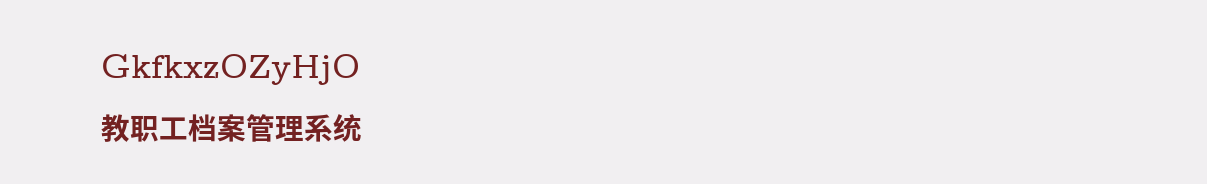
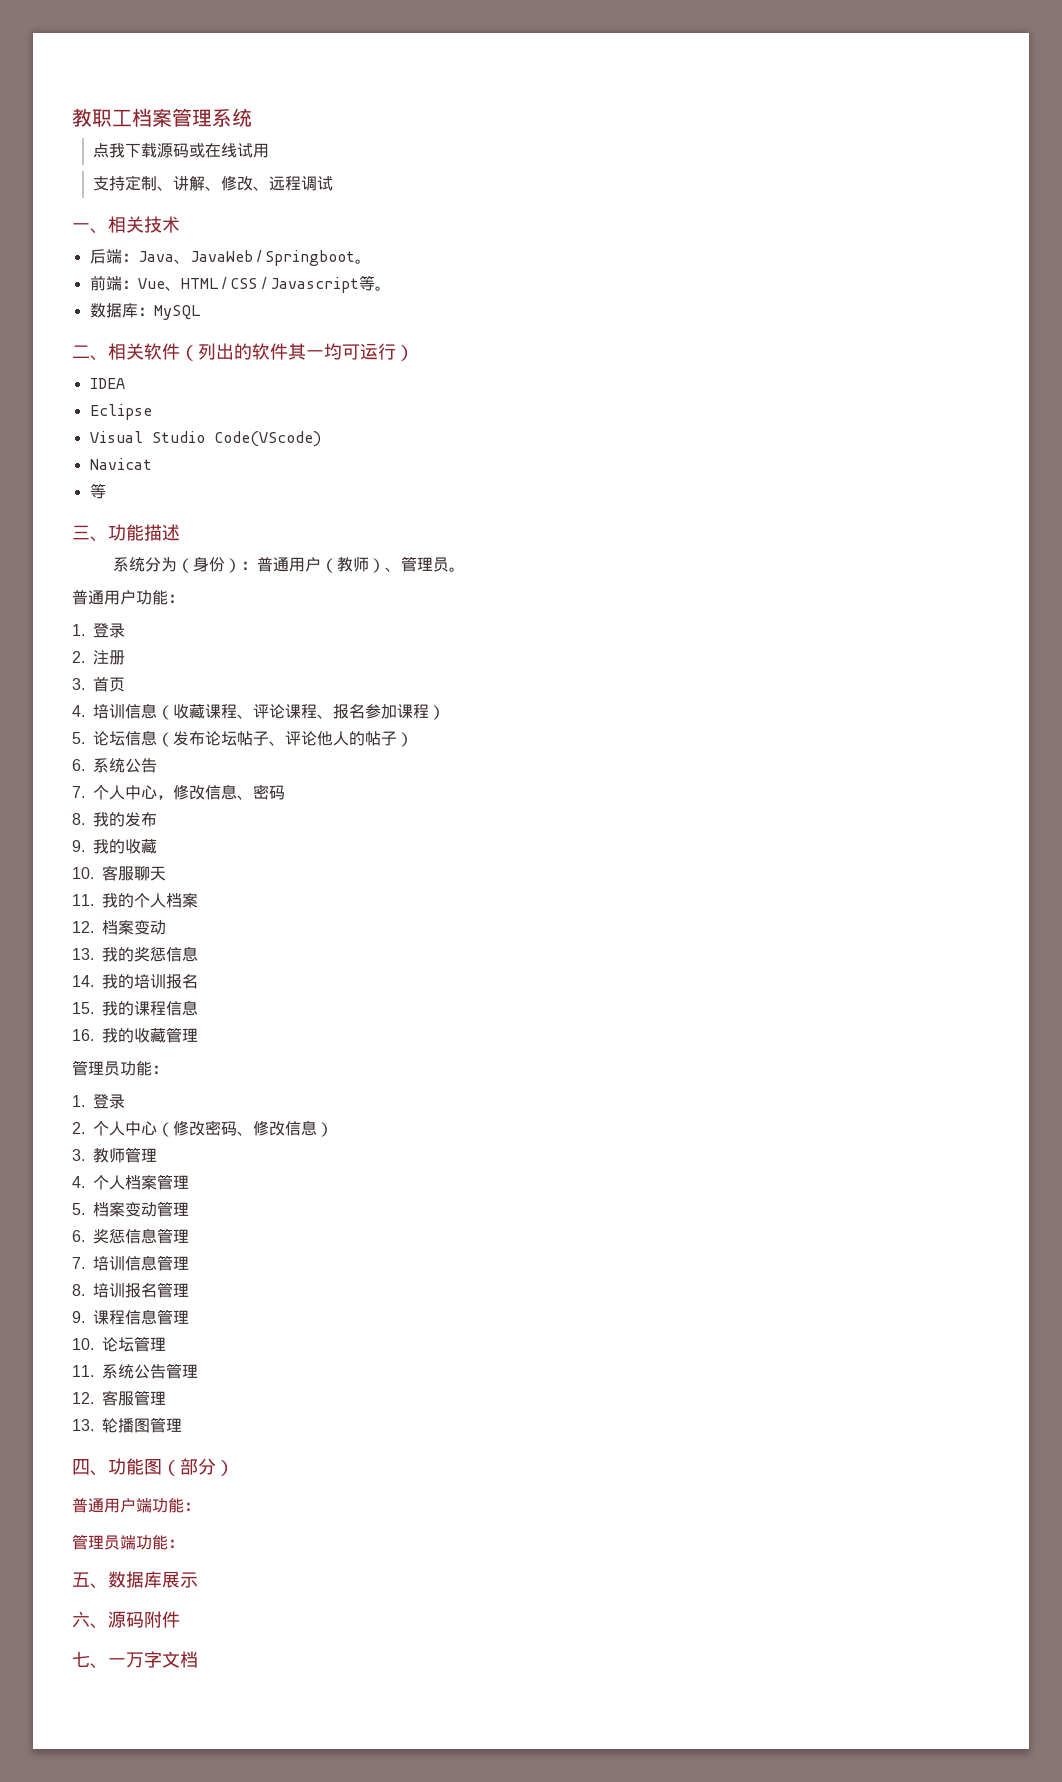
[101,54,360,85] GkfkxzOZyHjO // -> (72, 117) none
(362, 128) none -> [92,143,269,158] [92,175,333,191] [72,216,180,234] [89,249,372,266] [89,275,391,293] [89,303,201,320] [72,343,414,361] [89,378,125,389] [89,404,152,420] [89,431,321,447] [89,458,152,470] [89,483,106,499] [72,524,180,542] [112,556,465,573] [72,590,184,605] [72,623,125,638] [72,650,125,665] [72,677,125,692] [72,703,445,720] [72,730,413,747] [72,758,157,773] [72,784,285,800] [72,811,157,827] [72,839,157,854] [72,865,166,881] [72,893,198,908] [72,920,166,935] [72,946,198,962] [72,974,198,989] [72,1000,198,1016] [72,1027,198,1043] [72,1060,168,1076] [72,1094,125,1109] [72,1120,333,1137] [72,1147,157,1163] [72,1174,189,1190] [72,1201,189,1217] [72,1228,189,1244] [72,1255,189,1271] [72,1282,189,1298] [72,1309,189,1325] [72,1336,166,1352] [72,1363,198,1379] [72,1390,166,1406] [72,1417,182,1433] [72,1458,234,1476] [72,1498,200,1513] [72,1534,184,1550] [72,1571,198,1589] [72,1611,180,1629] [72,1651,198,1669] // 点我下载源码或在线试用 // 支持定制、讲解、修改、远程调试 // 一、相关技术 // 后端：Java、JavaWeb / Springboot。 // 前端：Vue、HTML / CSS / Javascript等。 // 数据库：MySQL // 二、相关软件（列出的软件其一均可运行） // IDEA // Eclipse // Visual Studio Code(VScode) // Navicat // 等 // 三、功能描述 // 系统分为（身份）：普通用户（教师）、管理员。 // 普通用户功能： // 1.登录 // 2.注册 // 3.首页 // 4.培训信息（收藏课程、评论课程、报名参加课程） // 5.论坛信息（发布论坛帖子、评论他人的帖子） // 6.系统公告 // 7.个人中心，修改信息、密码 // 8.我的发布 // 9.我的收藏 // 10.客服聊天 // 11.我的个人档案 // 12.档案变动 // 13.我的奖惩信息 // 14.我的培训报名 // 15.我的课程信息 // 16.我的收藏管理 // 管理员功能： // 1.登录 // 2.个人中心（修改密码、修改信息） // 3.教师管理 // 4.个人档案管理 // 5.档案变动管理 // 6.奖惩信息管理 // 7.培训信息管理 // 8.培训报名管理 // 9.课程信息管理 // 10.论坛管理 // 11.系统公告管理 // 12.客服管理 // 13.轮播图管理 // 四、功能图（部分） // 普通用户端功能： // 管理员端功能： // 五、数据库展示 // 六、源码附件 // 七、一万字文档

